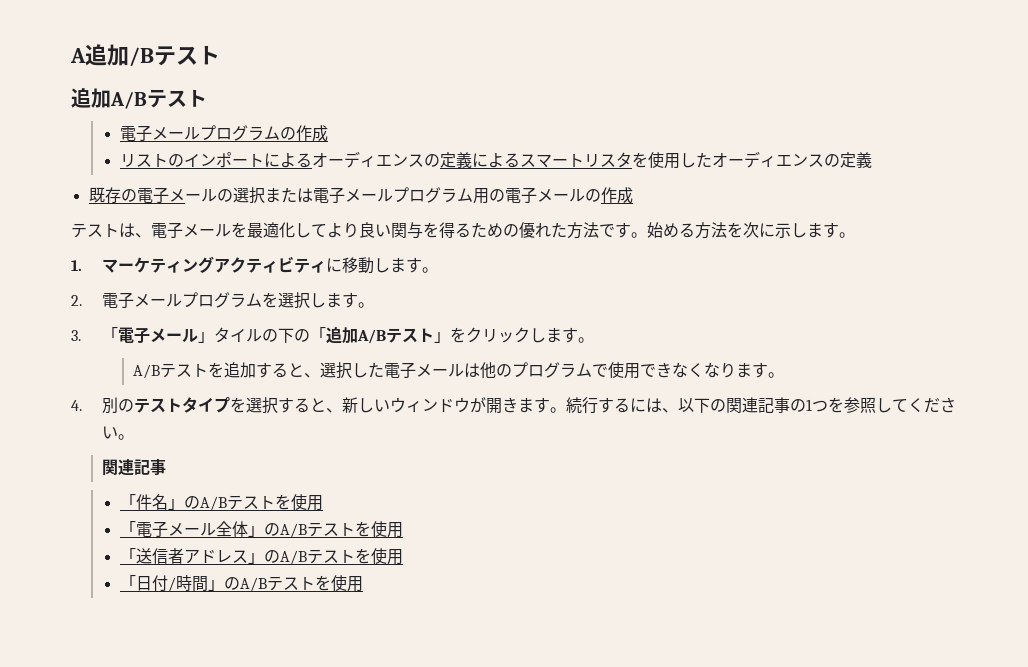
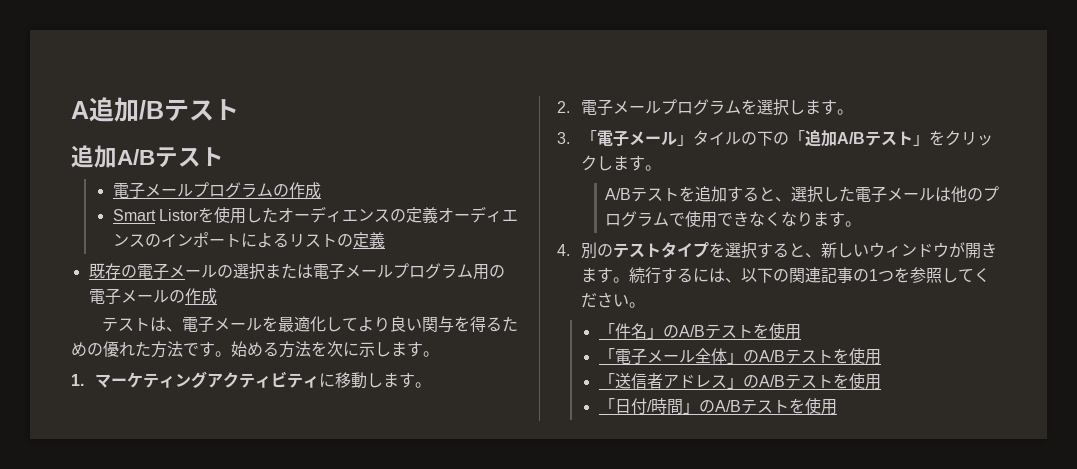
[119,151,632,168] リストのインポートによるオーディエンスの定義によるスマートリスタ -> [112,209,200,221] Smart Listor
(872, 160) none -> [438,206,519,223] [112,232,385,248] オーディエンスのインポートによるリストの定義
[101,458,166,476] // 関連記事 -> (646, 305) none

